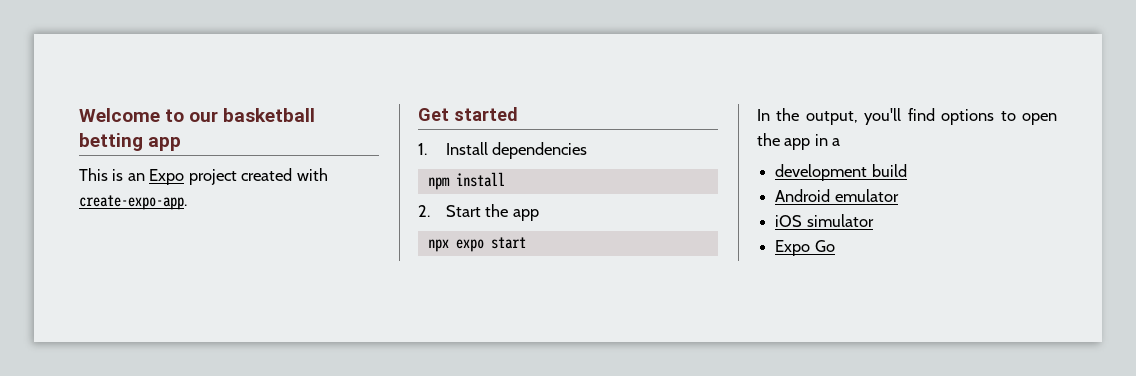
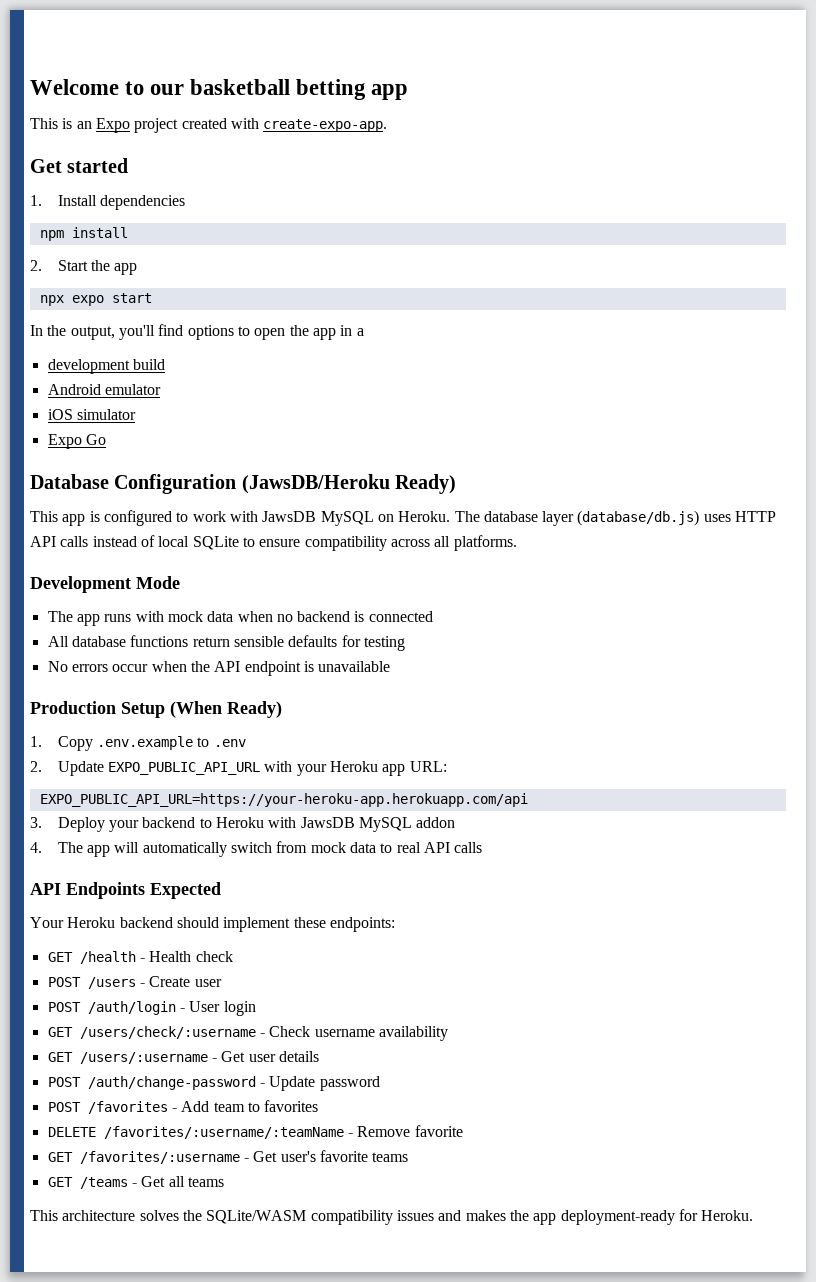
(835, 246) none -> [30,474,457,494] [30,510,777,526] [30,535,517,551] [30,576,180,593] [47,611,433,626] [47,635,405,651] [47,661,391,676] [30,701,282,718] [30,736,246,751] [30,761,447,776] [39,793,528,807] [30,817,456,832] [30,841,483,857] [30,882,221,899] [30,917,395,932] [47,951,233,964] [47,976,222,989] [47,1001,256,1016] [47,1026,448,1041] [47,1051,319,1064] [47,1076,380,1091] [47,1100,319,1114] [47,1125,463,1139] [47,1150,409,1164] [47,1176,224,1189] [30,1209,754,1225] // Database Configuration (JawsDB/Heroku Ready) // This app is configured to work with JawsDB MySQL on Heroku. The database layer (database/db.js) uses HTTP API calls instead of local SQLite to ensure compatibility across all platforms. // Development Mode // The app runs with mock data when no backend is connected // All database functions return sensible defaults for testing // No errors occur when the API endpoint is unavailable // Production Setup (When Ready) // 1. Copy .env.example to .env // 2. Update EXPO_PUBLIC_API_URL with your Heroku app URL: // EXPO_PUBLIC_API_URL=https://your-heroku-app.herokuapp.com/api // 3. Deploy your backend to Heroku with JawsDB MySQL addon // 4. The app will automatically switch from mock data to real API calls // API Endpoints Expected // Your Heroku backend should implement these endpoints: // GET /health - Health check // POST /users - Create user // POST /auth/login - User login // GET /users/check/:username - Check username availability // GET /users/:username - Get user details // POST /auth/change-password - Update password // POST /favorites - Add team to favorites // DELETE /favorites/:username/:teamName - Remove favorite // GET /favorites/:username - Get user's favorite teams // GET /teams - Get all teams // This architecture solves the SQLite/WASM compatibility issues and makes the app deployment-ready for Heroku.

